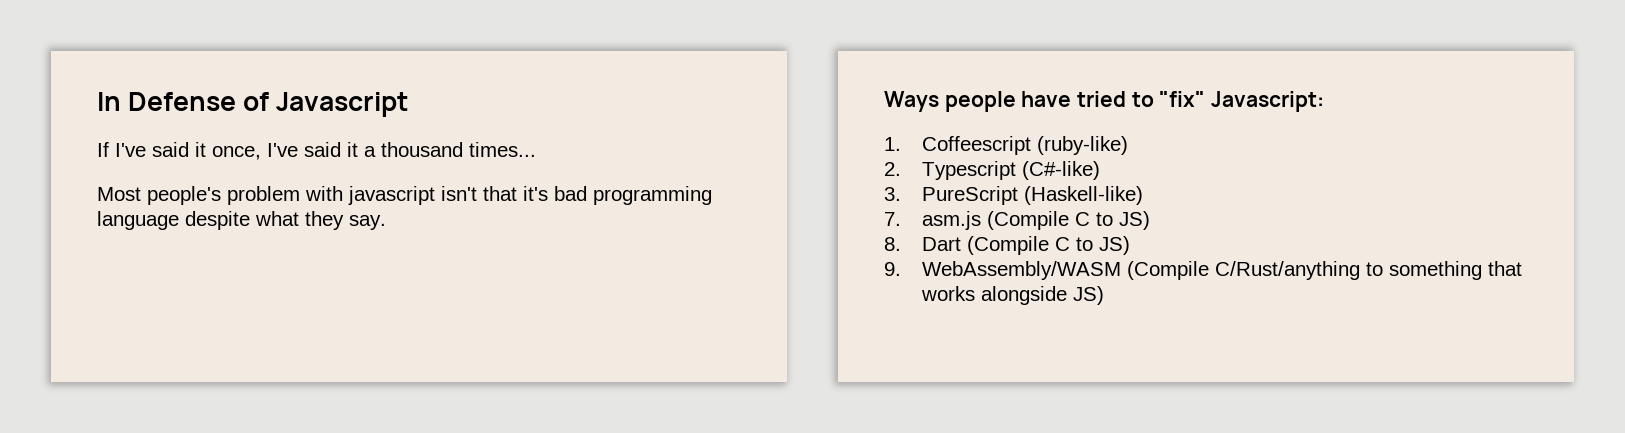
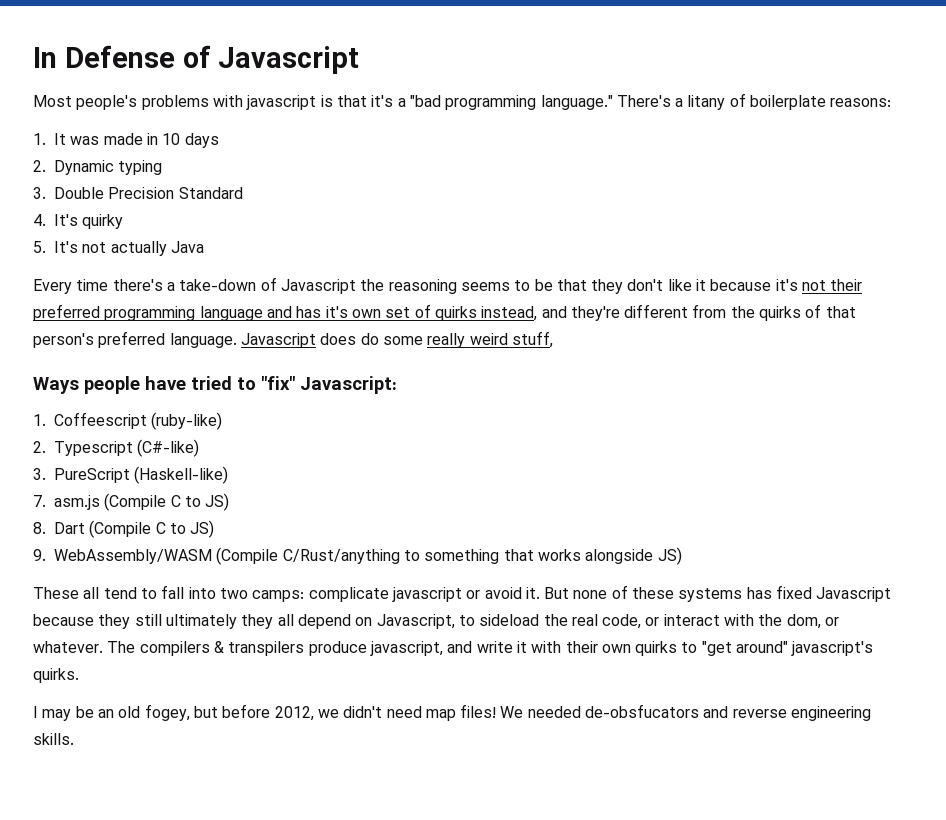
[97,142,536,160] // If I've said it once, I've said it a thousand times... -> (360, 60) none
[227,186,300,205] problem -> [141,95,209,110] problems
[441,186,477,201] isn't -> [320,95,333,107] is
[554,186,712,205] [97,211,386,230] bad programming language despite what they say. -> [397,93,892,110] [33,133,219,148] [33,160,163,175] [33,187,243,199] [33,214,124,229] [33,241,204,256] [33,277,863,294] [33,304,856,321] [33,331,553,348] a "bad programming language." There's a litany of boilerplate reasons: // 1. It was made in 10 days // 2. Dynamic typing // 3. Double Precision Standard // 4. It's quirky // 5. It's not actually Java // Every time there's a take-down of Javascript the reasoning seems to be that they don't like it because it's not their preferred programming language and has it's own set of quirks instead, and they're different from the quirks of that person's preferred language. Javascript does do some really weird stuff,
(1104, 295) none -> [33,585,892,602] [33,614,840,629] [33,641,874,656] [33,668,79,683] [33,704,872,721] [33,733,74,745] // These all tend to fall into two camps: complicate javascript or avoid it. But none of these systems has fixed Javascript because they still ultimately they all depend on Javascript, to sideload the real code, or interact with the dom, or whatever. The compilers & transpilers produce javascript, and write it with their own quirks to "get around" javascript's quirks. // I may be an old fogey, but before 2012, we didn't need map files! We needed de-obsfucators and reverse engineering skills.

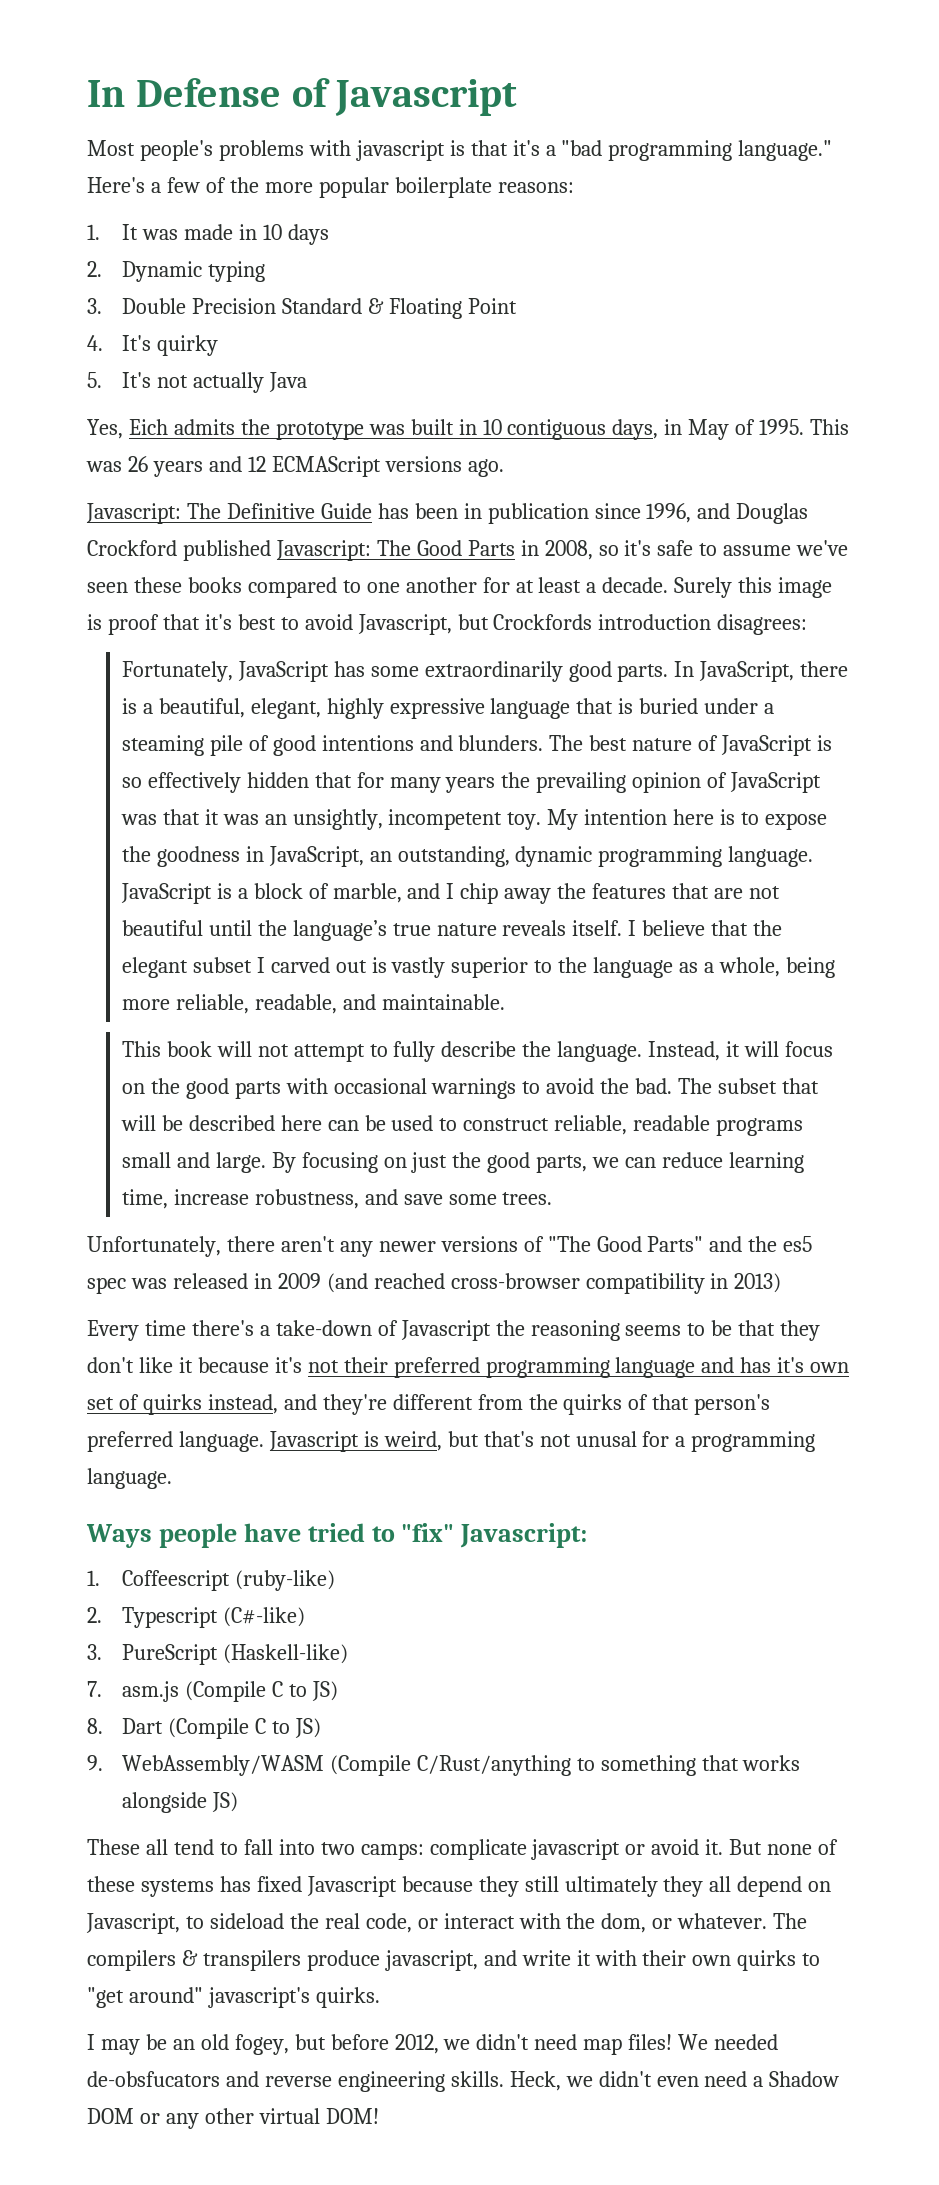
[616,93,746,110] There's a litany of -> [87,177,389,198] Here's a few of the more popular
(243, 193) none -> [367,298,517,319] & Floating Point
(204, 247) none -> [87,419,850,440] [86,456,504,477] [86,503,809,524] [87,540,849,561] [87,577,833,598] [87,614,808,635] [121,661,849,682] [121,698,775,719] [121,735,833,756] [121,772,822,793] [120,809,828,830] [121,846,814,867] [120,883,780,904] [121,920,783,941] [121,957,835,978] [121,994,505,1014] [121,1041,834,1062] [121,1078,820,1099] [120,1115,804,1136] [121,1152,805,1173] [121,1189,553,1209] [87,1236,813,1257] [87,1273,782,1294] // Yes, Eich admits the prototype was built in 10 contiguous days, in May of 1995. This was 26 years and 12 ECMAScript versions ago. // Javascript: The Definitive Guide has been in publication since 1996, and Douglas Crockford published Javascript: The Good Parts in 2008, so it's safe to assume we've seen these books compared to one another for at least a decade. Surely this image is proof that it's best to avoid Javascript, but Crockfords introduction disagrees: // Fortunately, JavaScript has some extraordinarily good parts. In JavaScript, there is a beautiful, elegant, highly expressive language that is buried under a steaming pile of good intentions and blunders. The best nature of JavaScript is so effectively hidden that for many years the prevailing opinion of JavaScript was that it was an unsightly, incompetent toy. My intention here is to expose the goodness in JavaScript, an outstanding, dynamic programming language. JavaScript is a block of marble, and I chip away the features that are not beautiful until the language’s true nature reveals itself. I believe that the elegant subset I carved out is vastly superior to the language as a whole, being more reliable, readable, and maintainable. // This book will not attempt to fully describe the language. Instead, it will focus on the good parts with occasional warnings to avoid the bad. The subset that will be described here can be used to construct reliable, readable programs small and large. By focusing on just the good parts, we can reduce learning time, increase robustness, and save some trees. // Unfortunately, there aren't any newer versions of "The Good Parts" and the es5 spec was released in 2009 (and reached cross-browser compatibility in 2013)
[320,331,553,348] does do some really weird stuff, -> [363,1431,816,1452] [87,1468,172,1489] is weird, but that's not unusal for a programming language.
(74, 739) none -> [509,2071,840,2091] [87,2108,379,2129] Heck, we didn't even need a Shadow DOM or any other virtual DOM!

